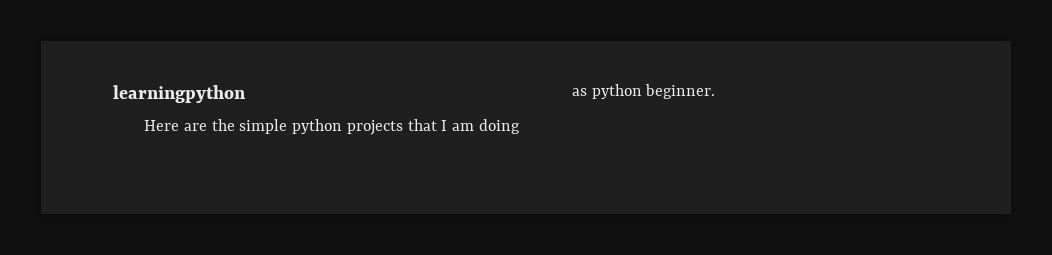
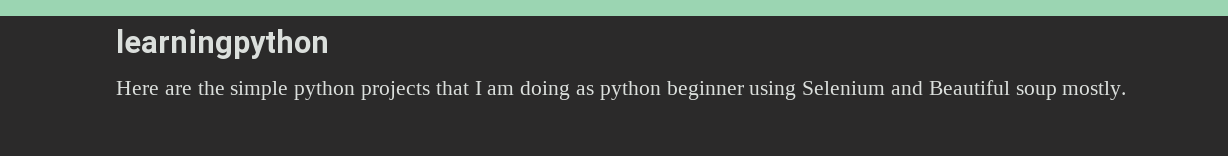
[645,84,716,99] beginner. -> [666,80,1127,100] beginner using Selenium and Beautiful soup mostly.

